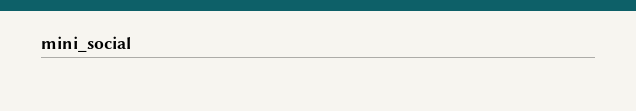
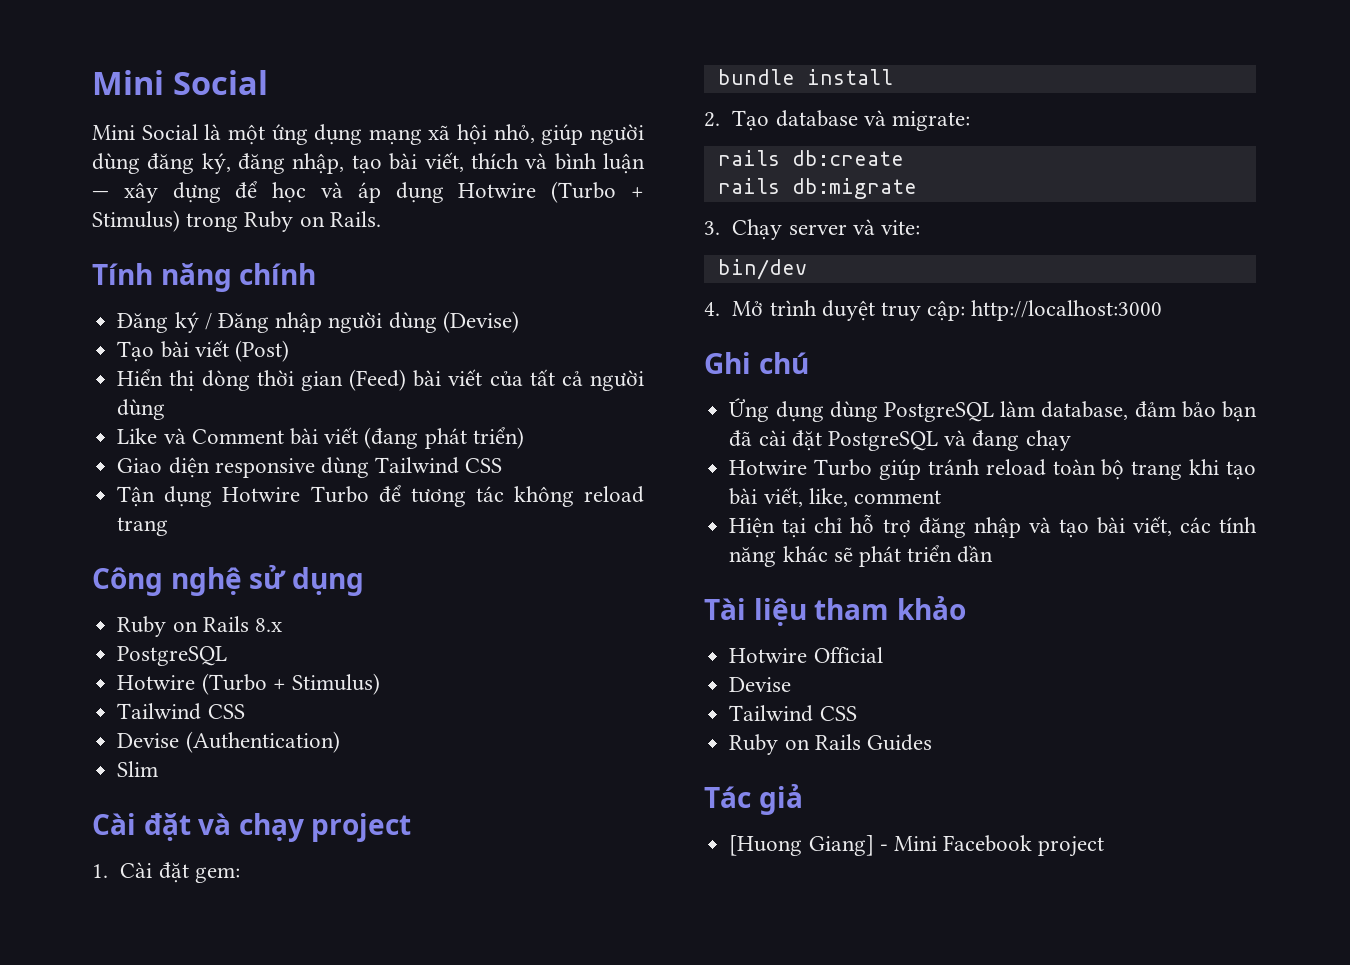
[41,36,131,52] mini_social -> [92,70,268,95] [92,124,644,145] [92,152,645,174] [92,181,644,203] [92,210,381,232] [92,263,317,292] [117,311,519,333] [117,340,289,362] [117,369,644,391] [117,399,166,420] [117,427,524,449] [117,457,503,478] [117,485,644,507] [117,517,169,536] [92,565,364,596] [117,616,282,637] [117,646,228,666] [117,673,380,695] [117,703,245,720] [117,731,340,753] [117,761,159,777] [92,813,412,842] [92,862,240,883] [717,69,893,85] [704,110,970,131] [717,150,904,166] [717,178,917,199] [704,219,920,240] [717,259,807,280] [704,300,1163,321] [704,352,809,374] [729,398,1257,422] [729,430,1071,451] [729,459,1256,480] [729,487,941,507] [729,514,1257,538] [729,545,994,567] [704,596,966,626] [729,647,883,663] [729,677,792,692] [729,705,857,722] [729,734,932,755] [704,784,803,815] [729,835,1105,857] Mini Social // Mini Social là một ứng dụng mạng xã hội nhỏ, giúp người dùng đăng ký, đăng nhập, tạo bài viết, thích và bình luận — xây dựng để học và áp dụng Hotwire (Turbo + Stimulus) trong Ruby on Rails. // Tính năng chính // Đăng ký / Đăng nhập người dùng (Devise) // Tạo bài viết (Post) // Hiển thị dòng thời gian (Feed) bài viết của tất cả người dùng // Like và Comment bài viết (đang phát triển) // Giao diện responsive dùng Tailwind CSS // Tận dụng Hotwire Turbo để tương tác không reload trang // Công nghệ sử dụng // Ruby on Rails 8.x // PostgreSQL // Hotwire (Turbo + Stimulus) // Tailwind CSS // Devise (Authentication) // Slim // Cài đặt và chạy project // 1. Cài đặt gem: // bundle install // 2. Tạo database và migrate: // rails db:create // rails db:migrate // 3. Chạy server và vite: // bin/dev // 4. Mở trình duyệt truy cập: http://localhost:3000 // Ghi chú // Ứng dụng dùng PostgreSQL làm database, đảm bảo bạn đã cài đặt PostgreSQL và đang chạy // Hotwire Turbo giúp tránh reload toàn bộ trang khi tạo bài viết, like, comment // Hiện tại chỉ hỗ trợ đăng nhập và tạo bài viết, các tính năng khác sẽ phát triển dần // Tài liệu tham khảo // Hotwire Official // Devise // Tailwind CSS // Ruby on Rails Guides // Tác giả // [Huong Giang] - Mini Facebook project

